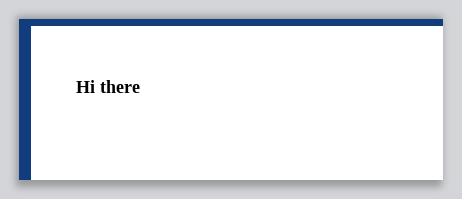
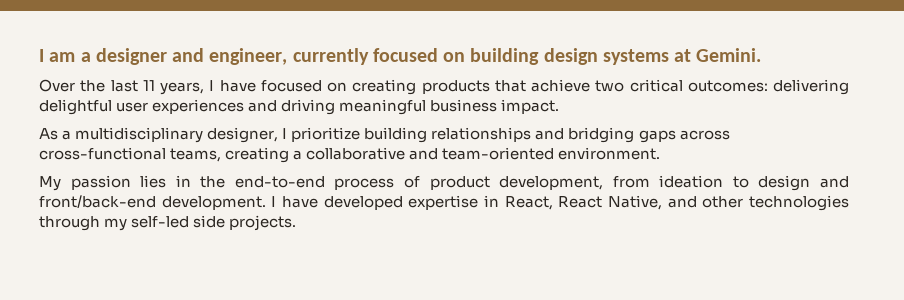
[76,80,140,93] Hi there -> [39,48,762,65] [39,79,849,95] [39,99,560,115] [39,127,730,143] [39,147,661,163] [39,175,849,191] [39,195,849,211] [39,215,297,231] I am a designer and engineer, currently focused on building design systems at Gemini. // Over the last 11 years, I have focused on creating products that achieve two critical outcomes: delivering delightful user experiences and driving meaningful business impact. // As a multidisciplinary designer, I prioritize building relationships and bridging gaps across cross-functional teams, creating a collaborative and team-oriented environment. // My passion lies in the end-to-end process of product development, from ideation to design and front/back-end development. I have developed expertise in React, React Native, and other technologies through my self-led side projects.

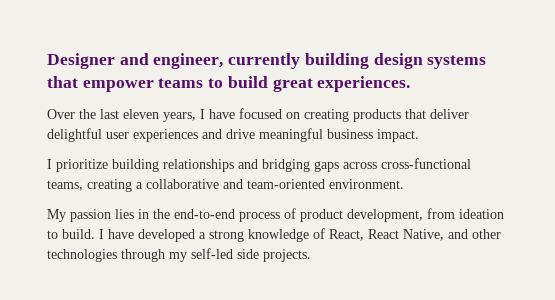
[39,48,167,65] I am a designer -> [47,53,115,69] Designer
[372,48,466,62] focused on -> (301, 61) none
[674,48,762,62] at Gemini. -> [47,76,411,92] that empower teams to build great experiences.
[142,80,155,91] 11 -> [123,109,159,119] eleven
[531,79,849,95] achieve two critical outcomes: delivering -> [430,109,469,119] deliver
[281,99,336,115] driving -> [226,129,255,139] drive
[39,127,279,143] As a multidisciplinary designer, -> (419, 135) none
[758,175,849,191] [39,195,500,210] design and front/back-end development. I have developed expertise in -> [62,228,325,242] build. I have developed a strong knowledge of

